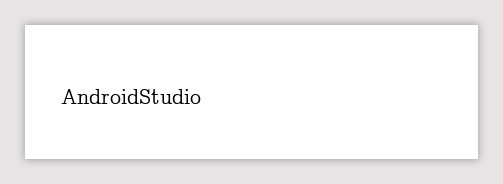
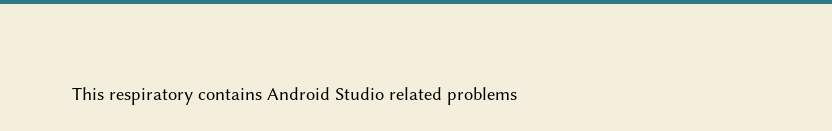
[61,89,201,104] AndroidStudio -> [72,87,517,105] This respiratory contains Android Studio related problems

